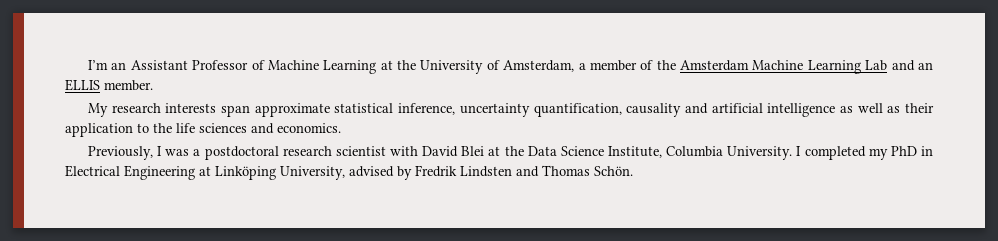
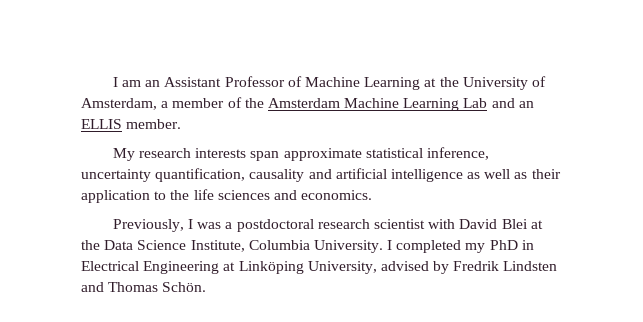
[88,60,109,70] I’m -> [112,77,142,87] I am

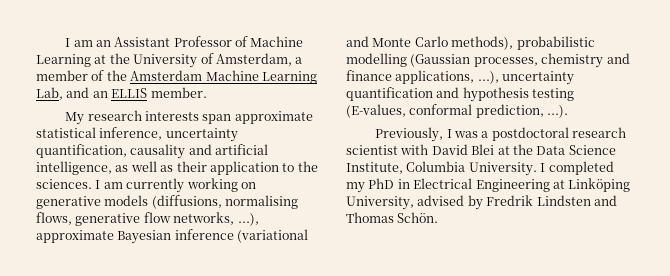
[463,98,488,108] Lab -> [36,87,63,100] Lab,
[390,169,463,182] intelligence -> [36,161,112,175] intelligence,
[193,189,373,200] life sciences and economics. -> [36,178,256,193] [36,195,299,209] [36,212,259,226] [36,229,309,244] [346,36,595,50] [346,53,630,68] [346,70,575,85] [346,87,575,102] [346,104,569,118] sciences. I am currently working on generative models (diffusions, normalising flows, generative flow networks, ...), approximate Bayesian inference (variational and Monte Carlo methods), probabilistic modelling (Gaussian processes, chemistry and finance applications, ...), uncertainty quantification and hypothesis testing (E-values, conformal prediction, ...).

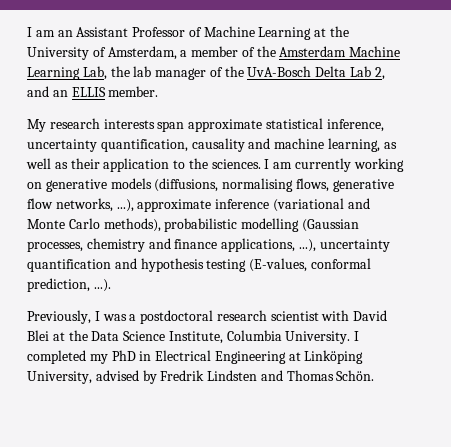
(63, 93) none -> [110,66,385,80] the lab manager of the UvA-Bosch Delta Lab 2,
[215,144,269,155] [36,161,112,175] artificial intelligence, -> [274,138,380,152] machine learning,
[117,230,172,244] Bayesian -> (212, 205) none

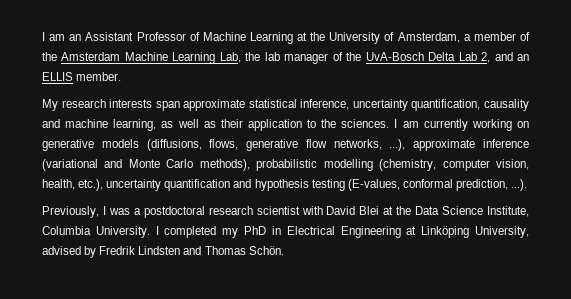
[222,178,294,192] normalising -> (202, 145) none
[301,219,359,232] [27,238,316,252] (Gaussian processes, chemistry and finance applications, ...), -> [379,159,529,171] [42,179,104,191] (chemistry, computer vision, health, etc.),

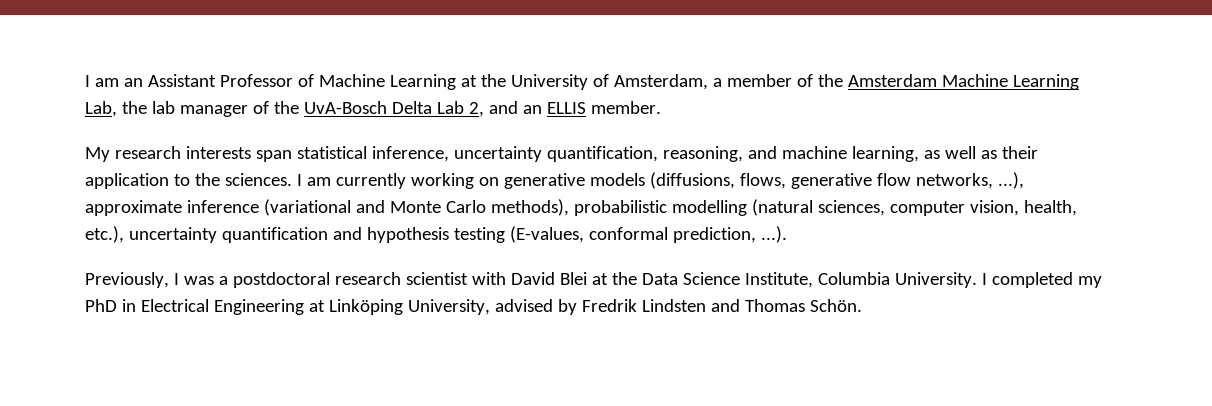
[183,99,246,111] approximate -> (292, 156) none
[483,99,529,111] causality -> [662,146,743,162] reasoning,
[379,159,437,171] (chemistry, -> [751,199,885,216] (natural sciences,

